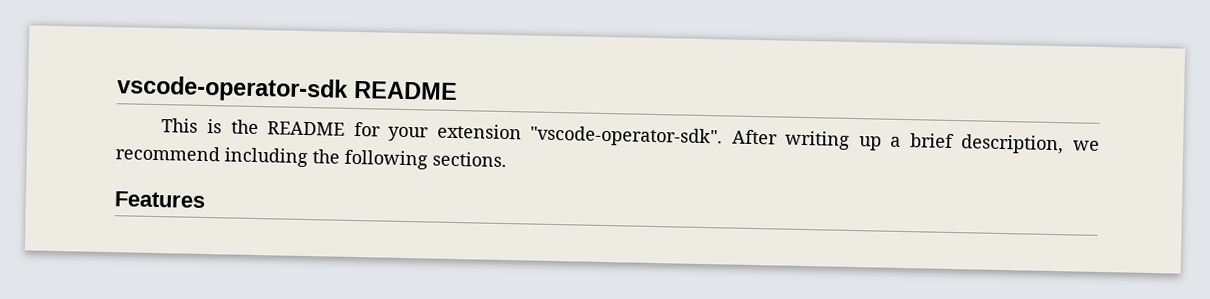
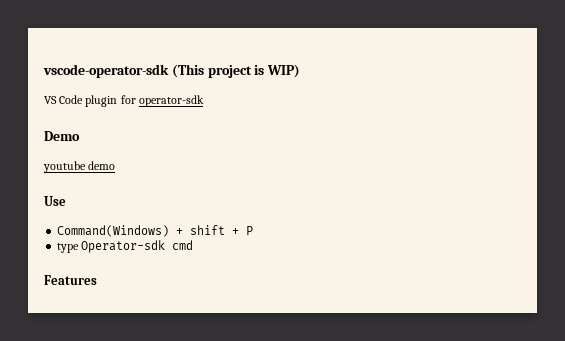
[353,80,458,101] [161,118,1100,155] [115,145,507,170] README // This is the README for your extension "vscode-operator-sdk". After writing up a brief description, we recommend including the following sections. -> [171,64,301,78] [44,95,204,107] [44,131,80,141] [43,161,116,173] [44,196,66,206] [57,225,254,237] [57,240,194,253] (This project is WIP) // VS Code plugin for operator-sdk // Demo // youtube demo // Use // Command(Windows) + shift + P // type Operator-sdk cmd

